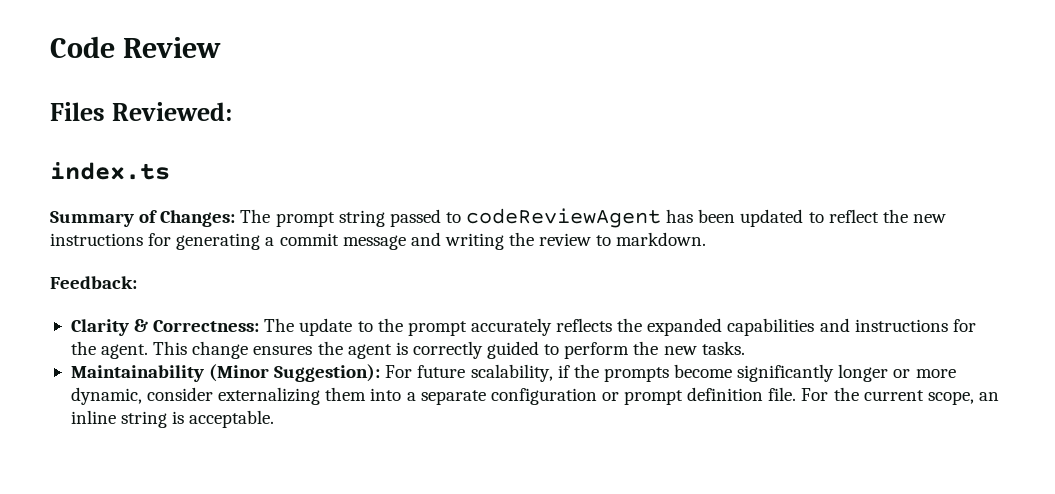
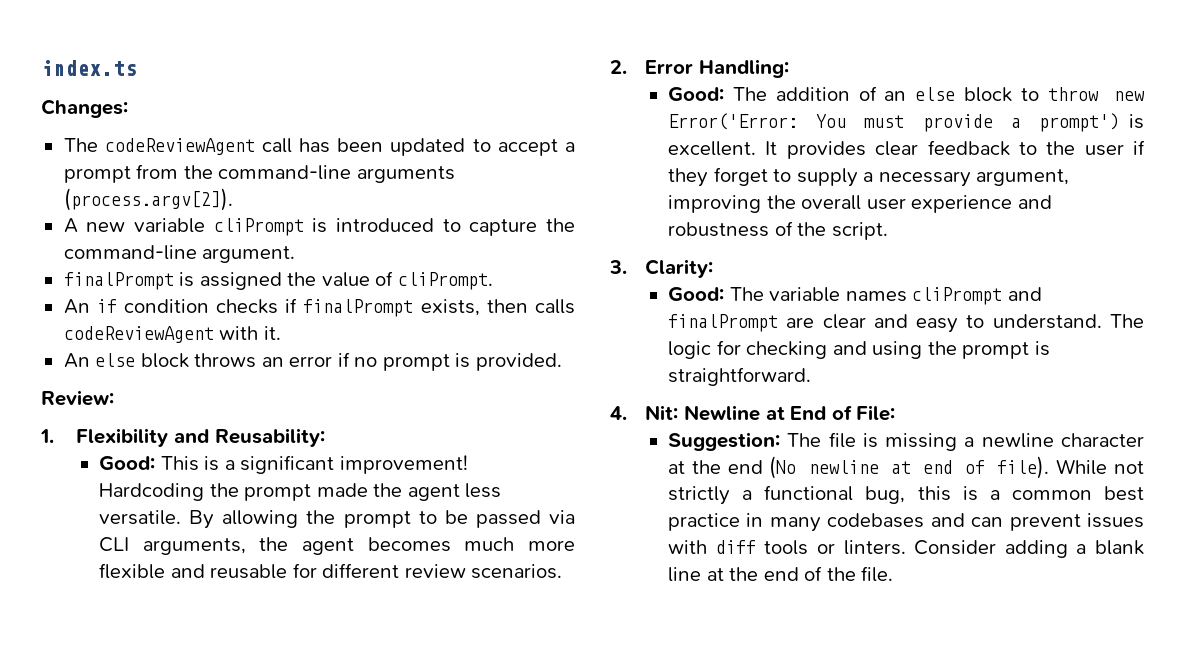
[50,36,221,58] [50,102,232,121] Code Review // Files Reviewed: // -> (41, 68) none
[50,210,158,227] Summary of -> (137, 68) none
[240,208,946,228] [50,232,707,250] [50,276,137,289] [70,318,976,336] [70,341,745,359] [70,364,956,382] [70,387,999,405] [70,410,275,428] The prompt string passed to codeReviewAgent has been updated to reflect the new instructions for generating a commit message and writing the review to markdown. // Feedback: // Clarity & Correctness: The update to the prompt accurately reflects the expanded capabilities and instructions for the agent. This change ensures the agent is correctly guided to perform the new tasks. // Maintainability (Minor Suggestion): For future scalability, if the prompts become significantly longer or more dynamic, consider externalizing them into a separate configuration or prompt definition file. For the current scope, an inline string is acceptable. -> [63,138,575,156] [63,164,455,183] [63,188,233,211] [63,218,575,236] [63,245,296,263] [63,271,493,290] [63,298,575,317] [63,326,281,343] [63,352,562,371] [41,390,114,406] [40,428,325,447] [98,455,468,474] [98,483,502,501] [98,510,575,529] [98,537,575,555] [98,563,563,579] [610,59,789,78] [667,86,1145,102] [667,113,1144,132] [667,140,1145,159] [667,167,1070,187] [667,195,1052,213] [667,221,888,240] [609,259,714,278] [667,287,1042,305] [667,314,1144,333] [667,340,1050,359] [667,367,811,386] [610,405,896,421] [667,432,1144,451] [667,456,1144,479] [667,485,1144,505] [667,513,1144,532] [667,540,1144,558] [667,566,894,582] // The codeReviewAgent call has been updated to accept a prompt from the command-line arguments (process.argv[2]). // A new variable cliPrompt is introduced to capture the command-line argument. // finalPrompt is assigned the value of cliPrompt. // An if condition checks if finalPrompt exists, then calls codeReviewAgent with it. // An else block throws an error if no prompt is provided. // Review: // 1. Flexibility and Reusability: // Good: This is a significant improvement! Hardcoding the prompt made the agent less versatile. By allowing the prompt to be passed via CLI arguments, the agent becomes much more flexible and reusable for different review scenarios. // 2. Error Handling: // Good: The addition of an else block to throw new Error('Error: You must provide a prompt') is excellent. It provides clear feedback to the user if they forget to supply a necessary argument, improving the overall user experience and robustness of the script. // 3. Clarity: // Good: The variable names cliPrompt and finalPrompt are clear and easy to understand. The logic for checking and using the prompt is straightforward. // 4. Nit: Newline at End of File: // Suggestion: The file is missing a newline character at the end (No newline at end of file). While not strictly a functional bug, this is a common best practice in many codebases and can prevent issues with diff tools or linters. Consider adding a blank line at the end of the file.

